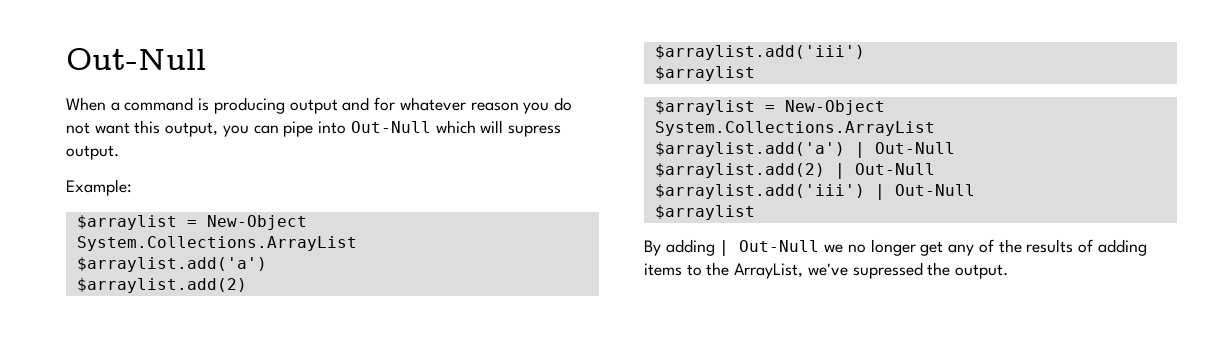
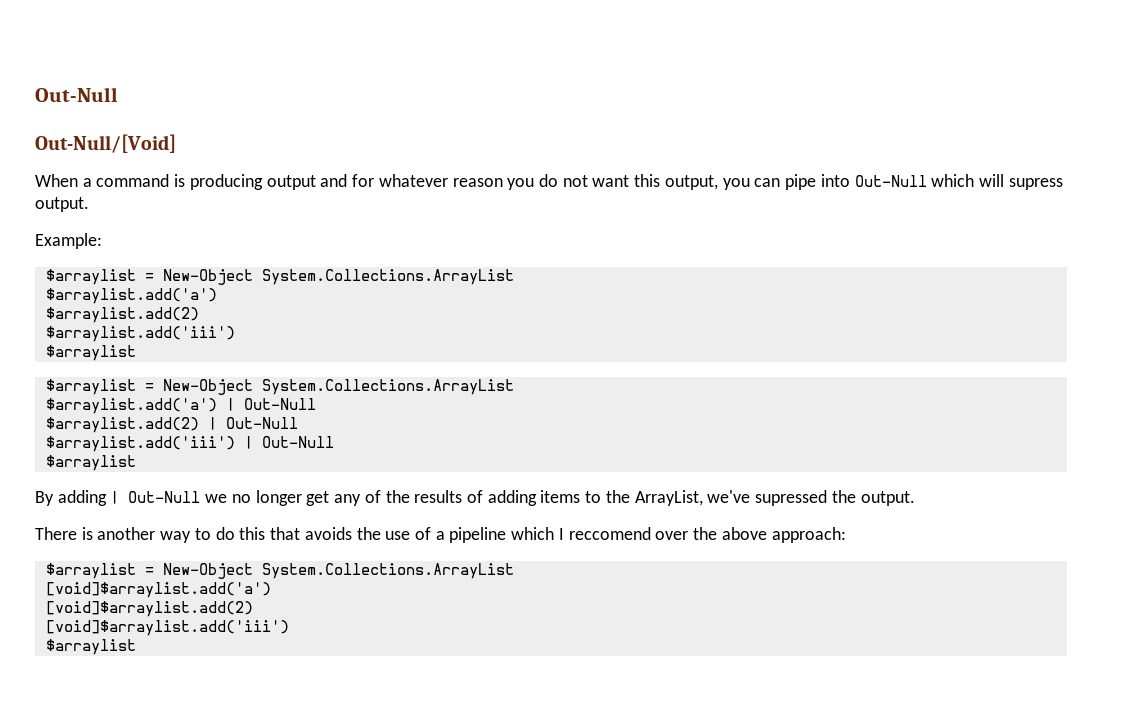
[66,48,206,70] Out-Null -> [35,87,118,102] [35,134,176,153] Out-Null // Out-Null/[Void]
(1009, 271) none -> [35,527,846,543] [45,563,514,579] [45,582,271,598] [45,601,253,617] [45,620,289,636] [45,639,136,655] // There is another way to do this that avoids the use of a pipeline which I reccomend over the above approach: // $arraylist = New-Object System.Collections.ArrayList // [void]$arraylist.add('a') // [void]$arraylist.add(2) // [void]$arraylist.add('iii') // $arraylist

